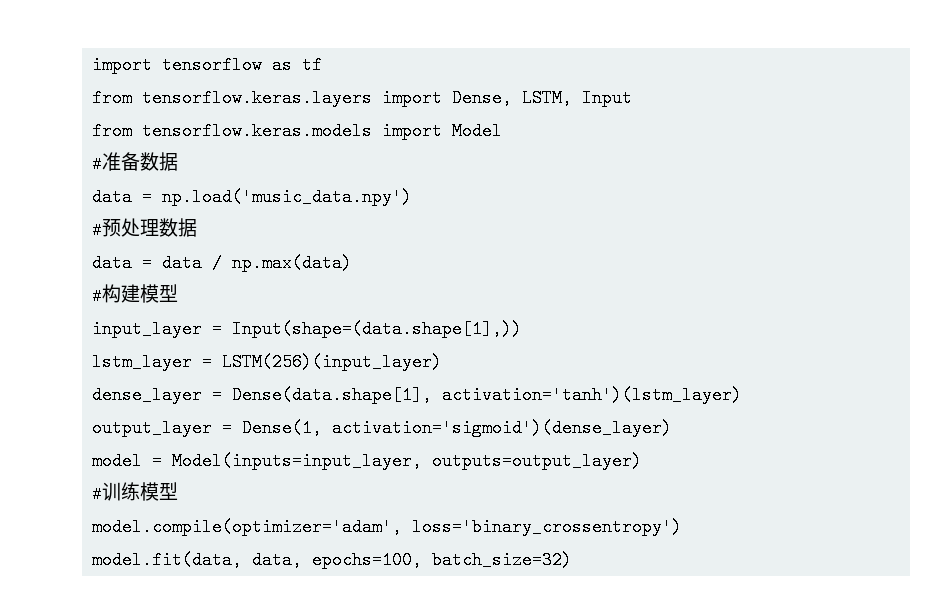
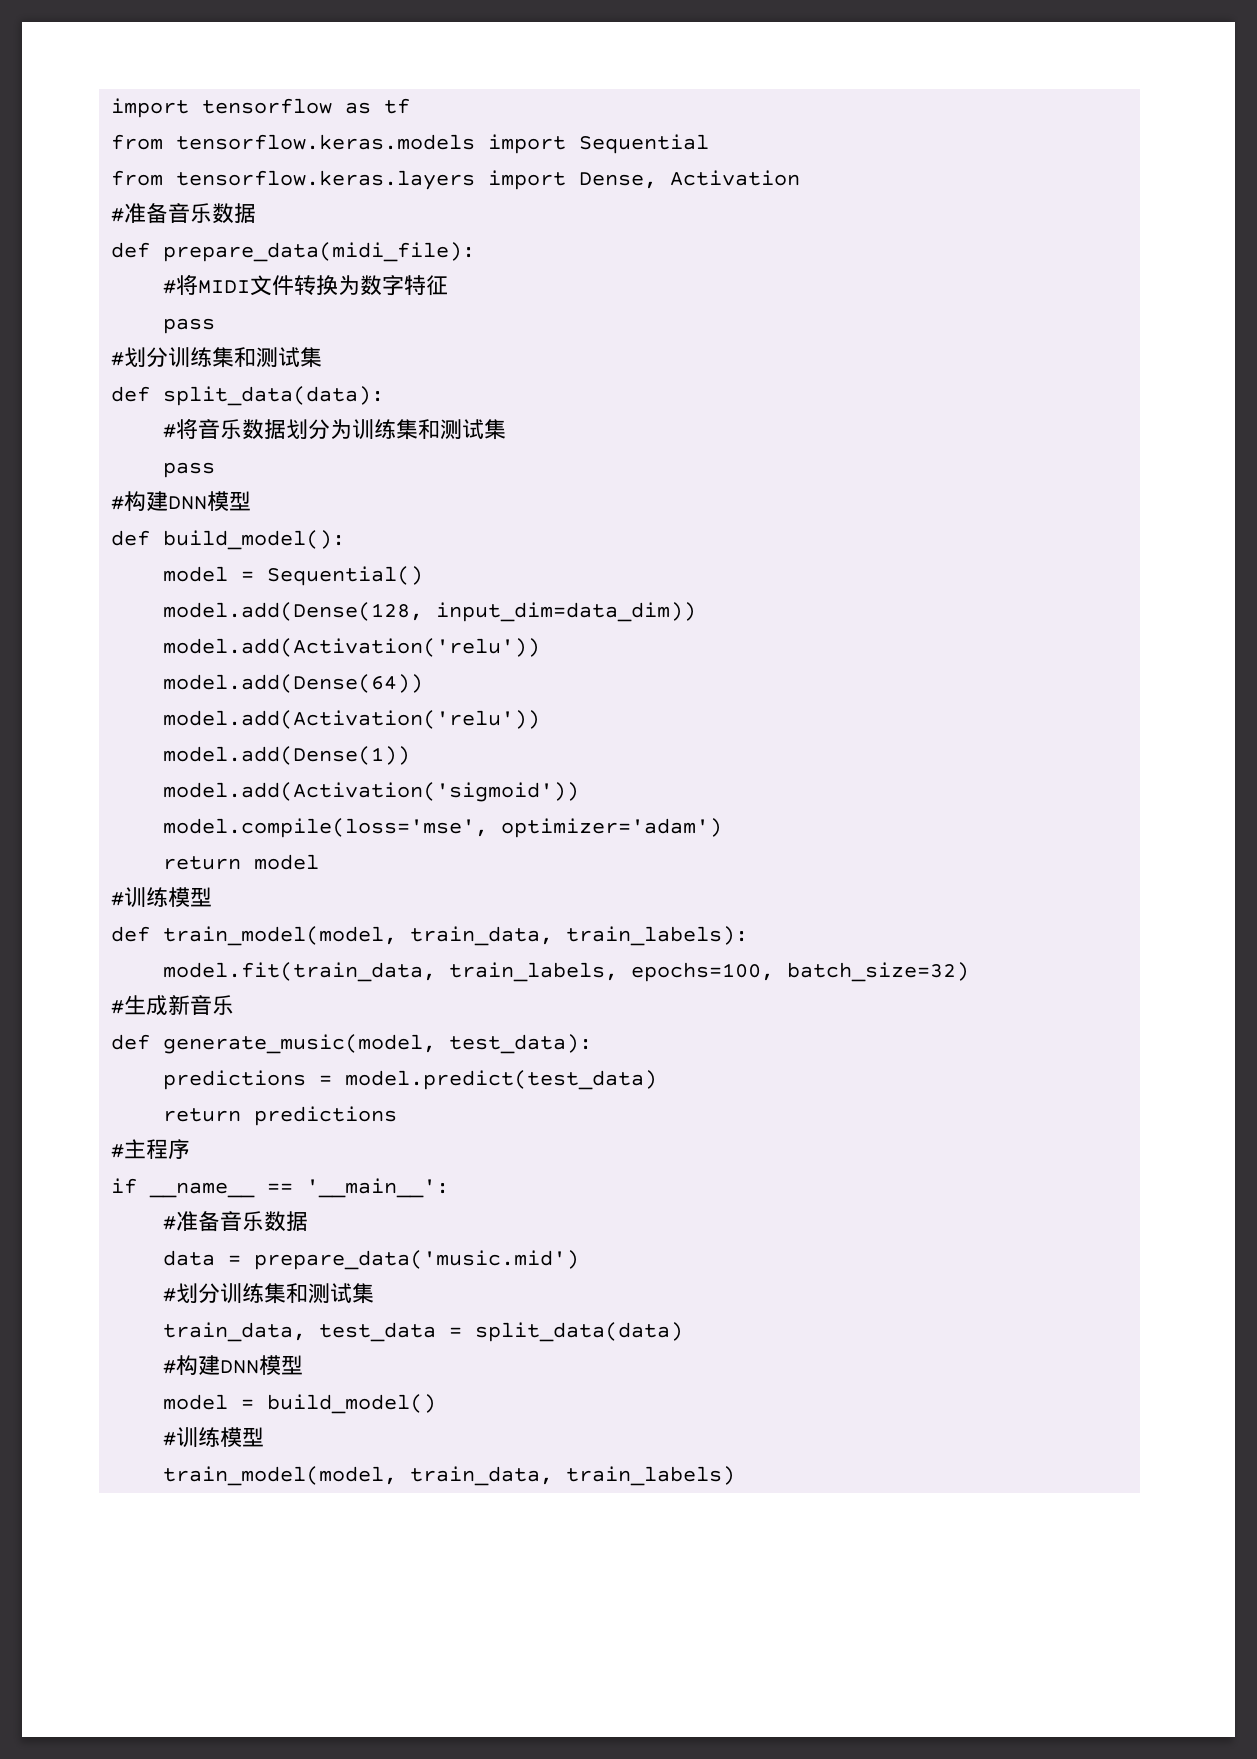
(323, 65) none -> [111,134,709,154] // from tensorflow.keras.models import Sequential
[522,89,633,107] [92,122,503,140] [92,152,179,173] [92,188,413,206] [92,218,198,239] [92,254,353,272] [92,284,179,305] [92,320,523,338] [92,353,443,371] [92,386,743,404] [92,419,673,437] [92,452,643,470] [92,482,179,503] [92,518,683,536] [92,551,573,569] LSTM, Input // from tensorflow.keras.models import Model // #准备数据 // data = np.load('music_data.npy') // #预处理数据 // data = data / np.max(data) // #构建模型 // input_layer = Input(shape=(data.shape[1],)) // lstm_layer = LSTM(256)(input_layer) // dense_layer = Dense(data.shape[1], activation='tanh')(lstm_layer) // output_layer = Dense(1, activation='sigmoid')(dense_layer) // model = Model(inputs=input_layer, outputs=output_layer) // #训练模型 // model.compile(optimizer='adam', loss='binary_crossentropy') // model.fit(data, data, epochs=100, batch_size=32) -> [670,170,800,186] [111,203,256,224] [111,242,475,262] [163,274,448,296] [163,318,215,334] [111,347,322,368] [111,386,384,406] [163,418,506,440] [163,462,215,478] [111,491,251,511] [111,530,345,550] [163,566,423,586] [163,602,696,622] [163,638,540,657] [163,674,423,693] [163,710,540,729] [163,746,410,765] [163,782,579,802] [163,818,722,838] [163,854,319,870] [111,887,212,908] [111,926,748,946] [163,962,969,982] [111,995,234,1015] [111,1034,592,1054] [163,1070,657,1090] [163,1106,397,1126] [111,1139,190,1159] [111,1178,449,1198] [163,1211,308,1232] [163,1250,579,1270] [163,1283,374,1304] [163,1322,683,1342] [163,1355,303,1375] [163,1394,436,1414] [163,1427,264,1448] [163,1466,735,1486] Activation // #准备音乐数据 // def prepare_data(midi_file): // #将MIDI文件转换为数字特征 // pass // #划分训练集和测试集 // def split_data(data): // #将音乐数据划分为训练集和测试集 // pass // #构建DNN模型 // def build_model(): // model = Sequential() // model.add(Dense(128, input_dim=data_dim)) // model.add(Activation('relu')) // model.add(Dense(64)) // model.add(Activation('relu')) // model.add(Dense(1)) // model.add(Activation('sigmoid')) // model.compile(loss='mse', optimizer='adam') // return model // #训练模型 // def train_model(model, train_data, train_labels): // model.fit(train_data, train_labels, epochs=100, batch_size=32) // #生成新音乐 // def generate_music(model, test_data): // predictions = model.predict(test_data) // return predictions // #主程序 // if __name__ == '__main__': // #准备音乐数据 // data = prepare_data('music.mid') // #划分训练集和测试集 // train_data, test_data = split_data(data) // #构建DNN模型 // model = build_model() // #训练模型 // train_model(model, train_data, train_labels)

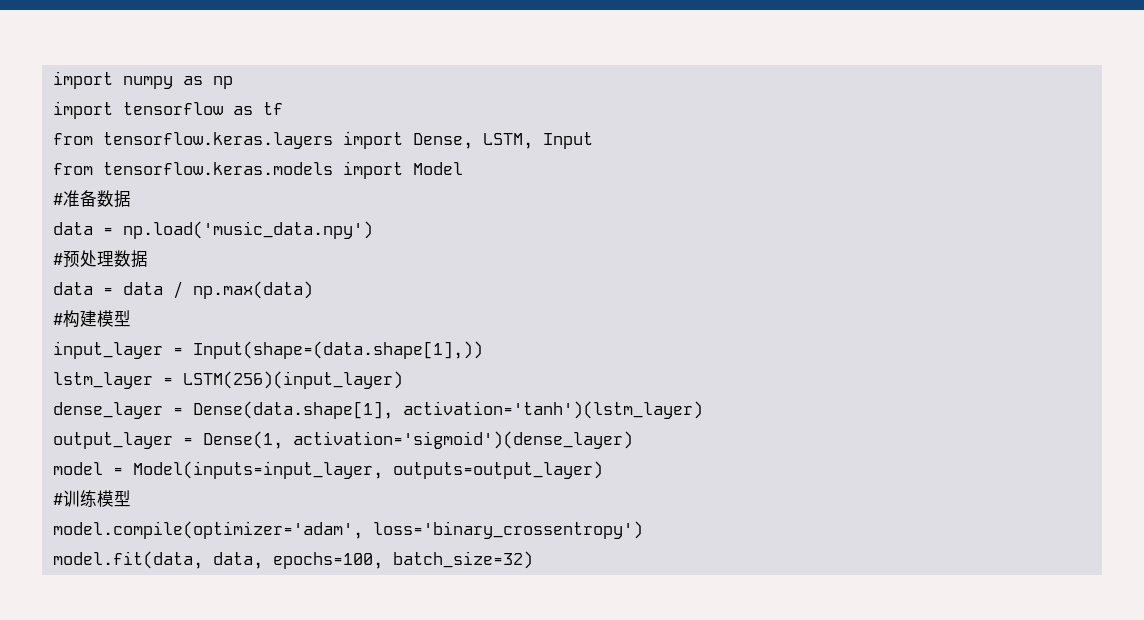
[111,98,189,118] import -> [52,71,233,89] [52,101,113,119] import numpy as np // import
[111,134,709,154] // from tensorflow.keras.models import Sequential -> (283, 108) none
[670,170,800,186] [111,203,256,224] [111,242,475,262] [163,274,448,296] [163,318,215,334] [111,347,322,368] [111,386,384,406] [163,418,506,440] [163,462,215,478] [111,491,251,511] [111,530,345,550] [163,566,423,586] [163,602,696,622] [163,638,540,657] [163,674,423,693] [163,710,540,729] [163,746,410,765] [163,782,579,802] [163,818,722,838] [163,854,319,870] [111,887,212,908] [111,926,748,946] [163,962,969,982] [111,995,234,1015] [111,1034,592,1054] [163,1070,657,1090] [163,1106,397,1126] [111,1139,190,1159] [111,1178,449,1198] [163,1211,308,1232] [163,1250,579,1270] [163,1283,374,1304] [163,1322,683,1342] [163,1355,303,1375] [163,1394,436,1414] [163,1427,264,1448] [163,1466,735,1486] Activation // #准备音乐数据 // def prepare_data(midi_file): // #将MIDI文件转换为数字特征 // pass // #划分训练集和测试集 // def split_data(data): // #将音乐数据划分为训练集和测试集 // pass // #构建DNN模型 // def build_model(): // model = Sequential() // model.add(Dense(128, input_dim=data_dim)) // model.add(Activation('relu')) // model.add(Dense(64)) // model.add(Activation('relu')) // model.add(Dense(1)) // model.add(Activation('sigmoid')) // model.compile(loss='mse', optimizer='adam') // return model // #训练模型 // def train_model(model, train_data, train_labels): // model.fit(train_data, train_labels, epochs=100, batch_size=32) // #生成新音乐 // def generate_music(model, test_data): // predictions = model.predict(test_data) // return predictions // #主程序 // if __name__ == '__main__': // #准备音乐数据 // data = prepare_data('music.mid') // #划分训练集和测试集 // train_data, test_data = split_data(data) // #构建DNN模型 // model = build_model() // #训练模型 // train_model(model, train_data, train_labels) -> [482,132,593,149] [52,161,463,179] [52,190,131,208] [52,221,373,239] [52,250,148,268] [52,281,313,299] [52,310,131,328] [52,341,483,359] [52,371,403,389] [52,401,703,419] [52,431,633,449] [52,461,603,479] [52,490,131,507] [52,521,643,539] [52,551,533,569] LSTM, Input // from tensorflow.keras.models import Model // #准备数据 // data = np.load('music_data.npy') // #预处理数据 // data = data / np.max(data) // #构建模型 // input_layer = Input(shape=(data.shape[1],)) // lstm_layer = LSTM(256)(input_layer) // dense_layer = Dense(data.shape[1], activation='tanh')(lstm_layer) // output_layer = Dense(1, activation='sigmoid')(dense_layer) // model = Model(inputs=input_layer, outputs=output_layer) // #训练模型 // model.compile(optimizer='adam', loss='binary_crossentropy') // model.fit(data, data, epochs=100, batch_size=32)

